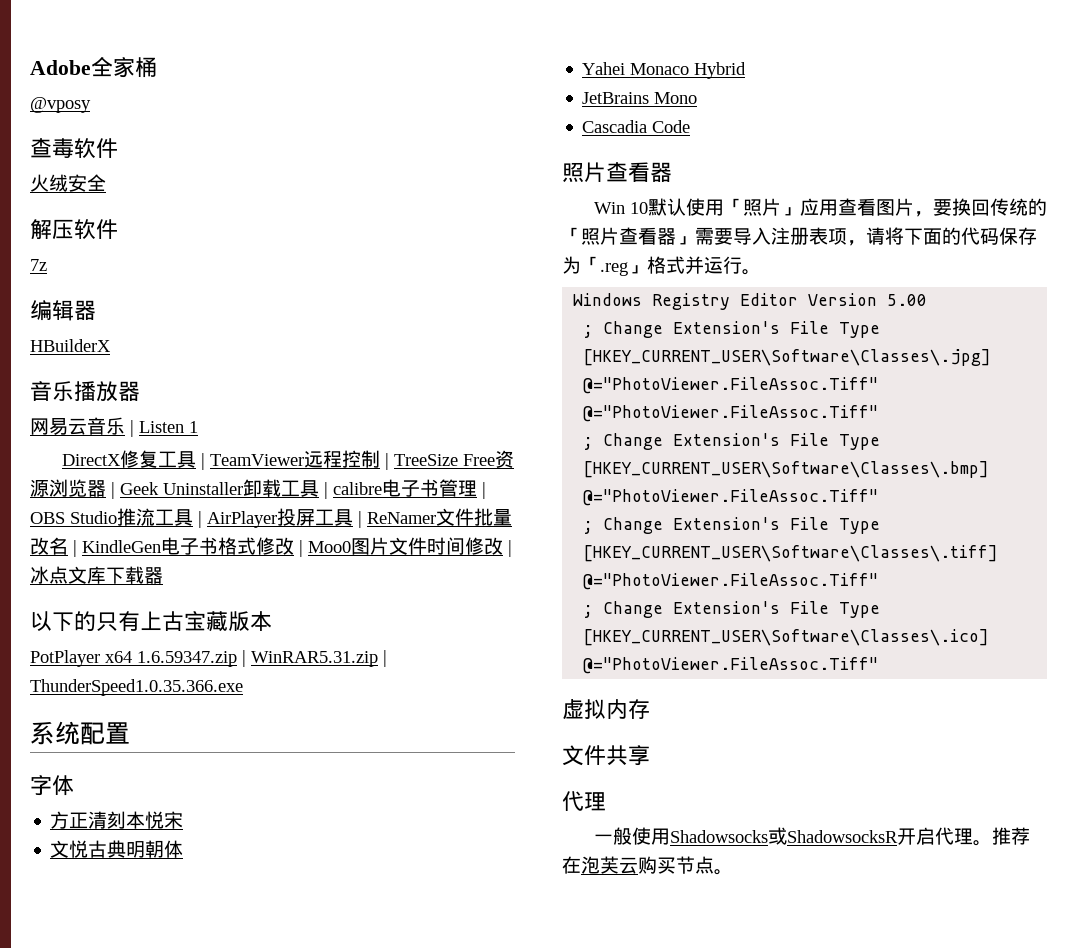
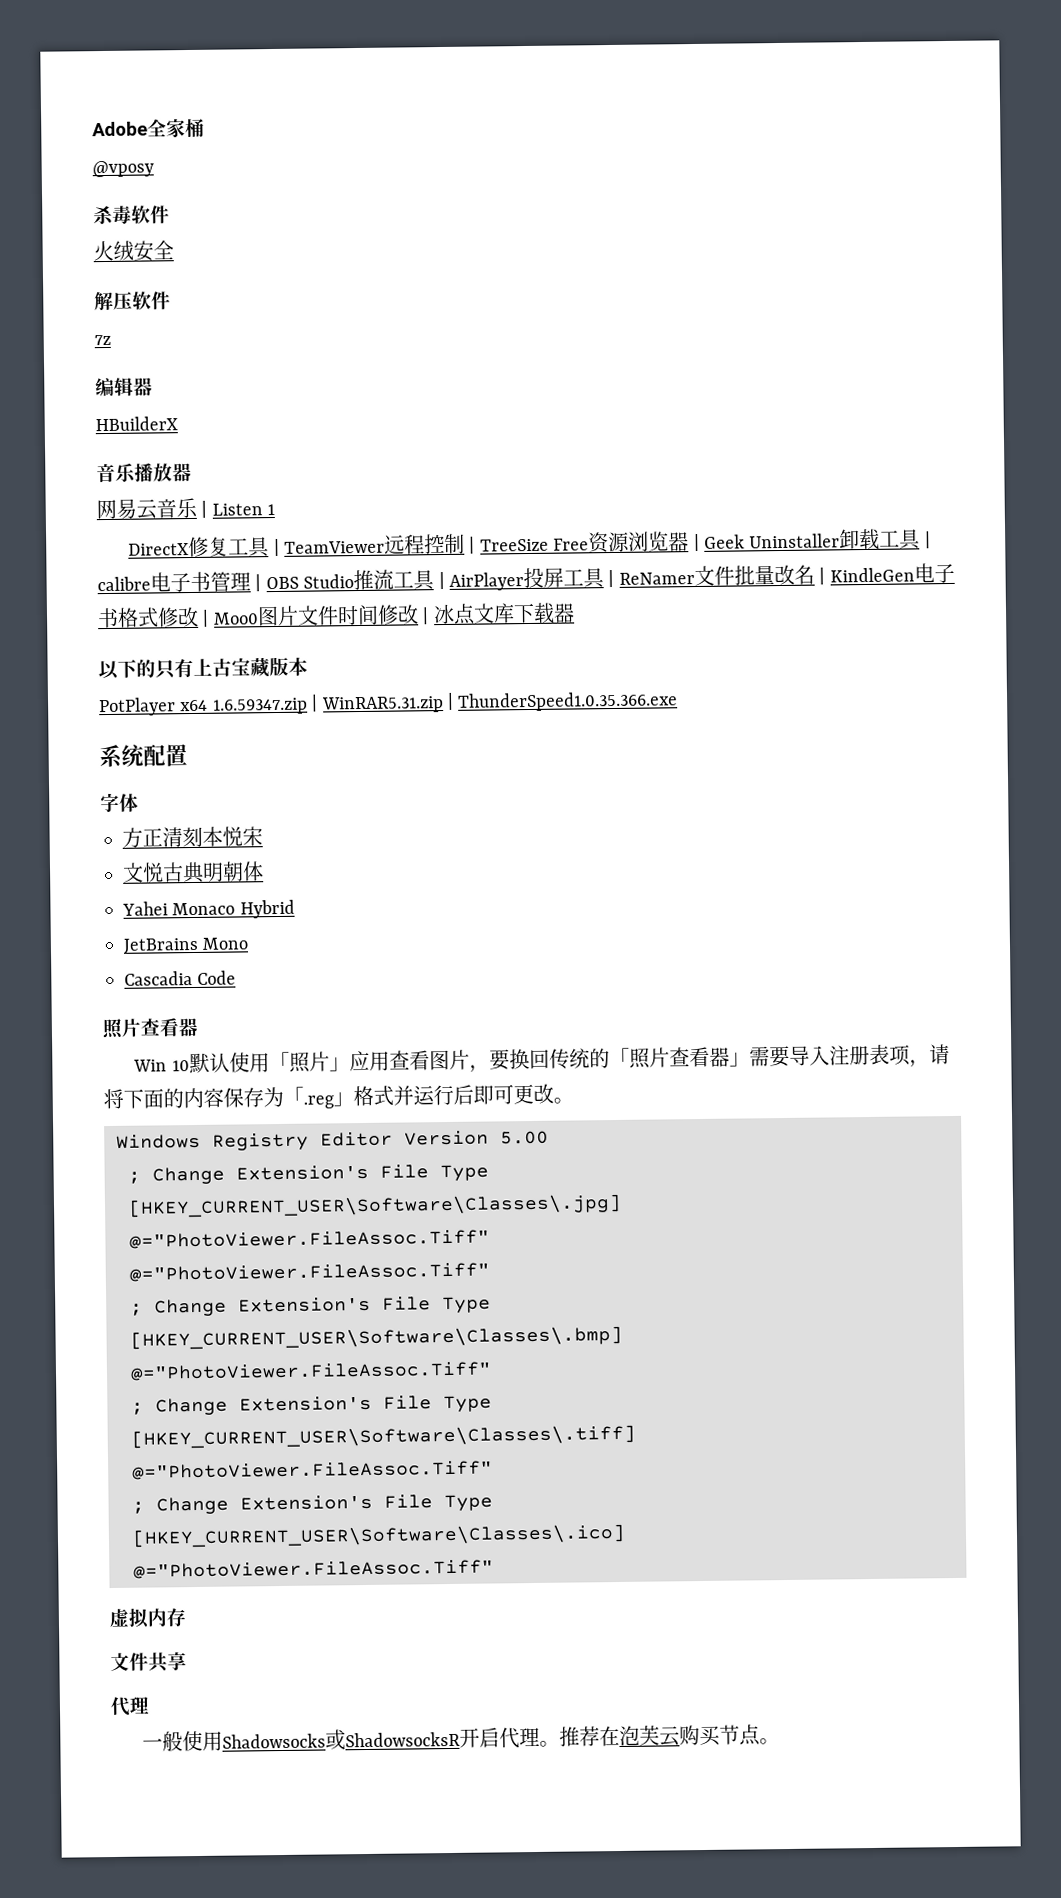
[30,138,52,158] 查 -> [93,205,114,225] 杀
[961,227,999,245] 代码 -> [183,1087,224,1109] 内容
(742, 265) none -> [453,1083,554,1105] 后即可更改

